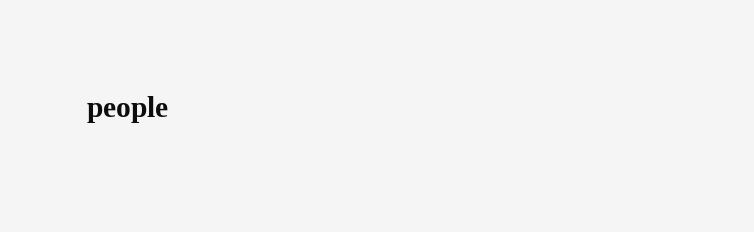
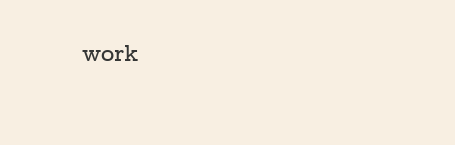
[87,96,168,123] people -> [82,45,138,61] work

